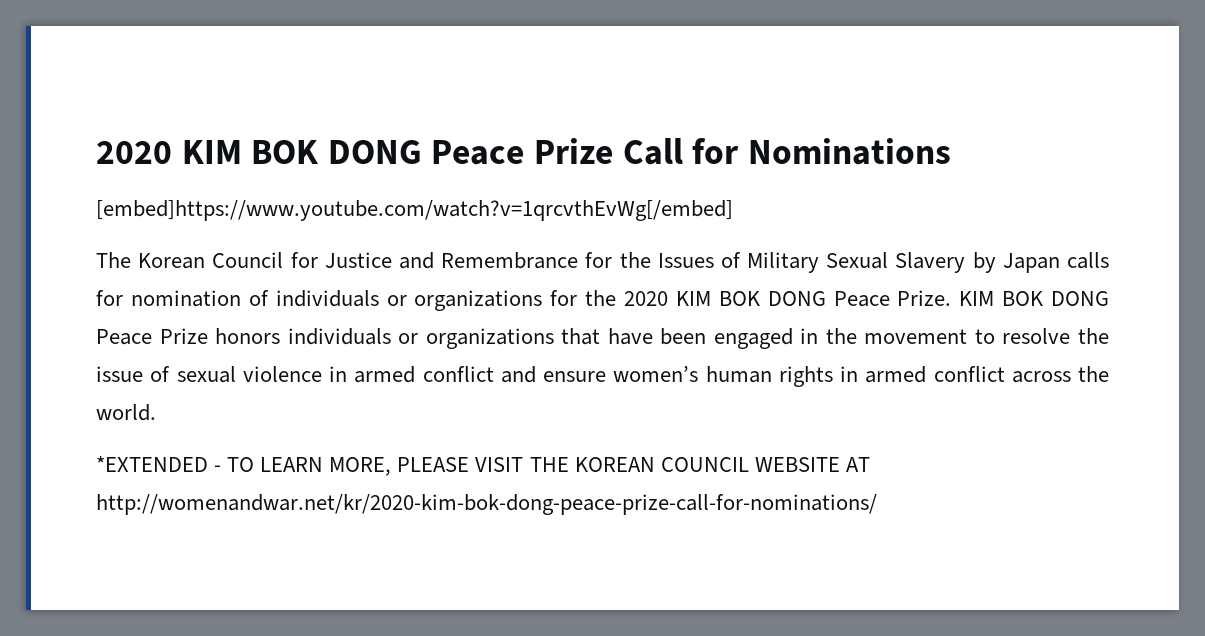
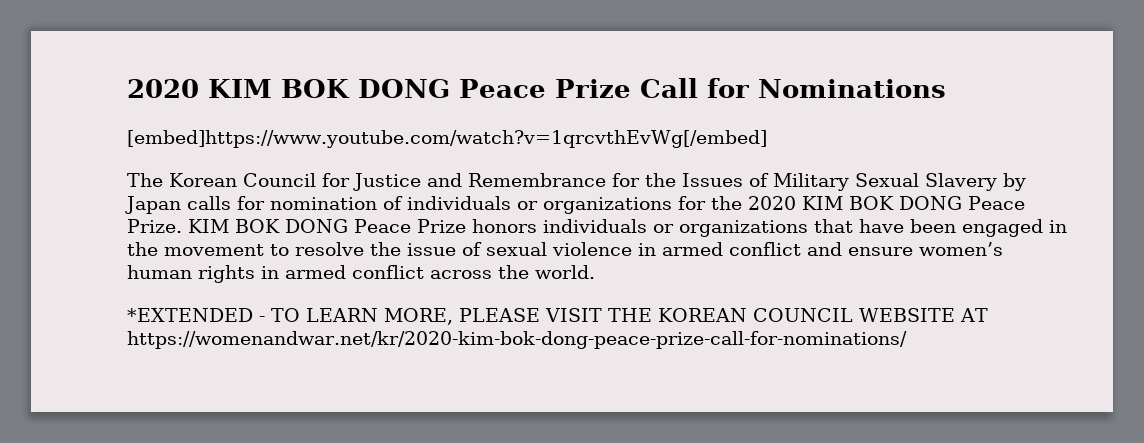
[96,494,877,515] http://womenandwar.net/kr/2020-kim-bok-dong-peace-prize-call-for-nominations/ -> [127,331,907,349] https://womenandwar.net/kr/2020-kim-bok-dong-peace-prize-call-for-nominations/

